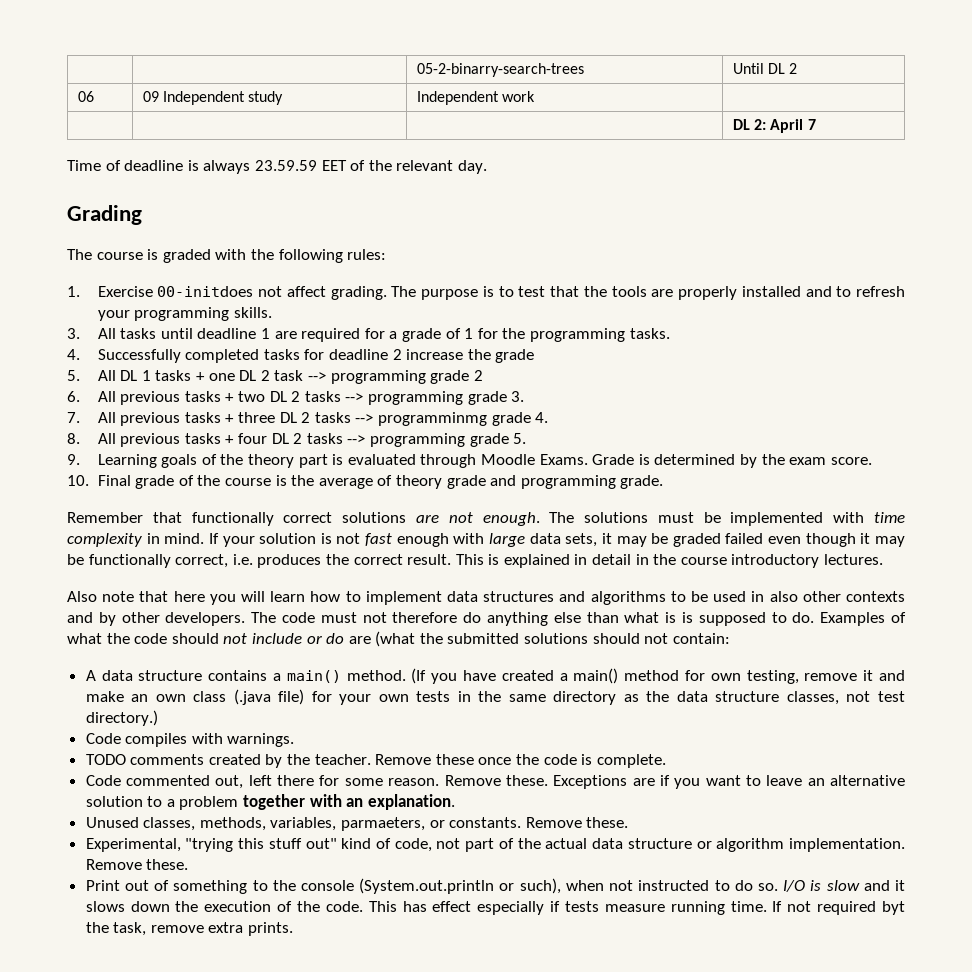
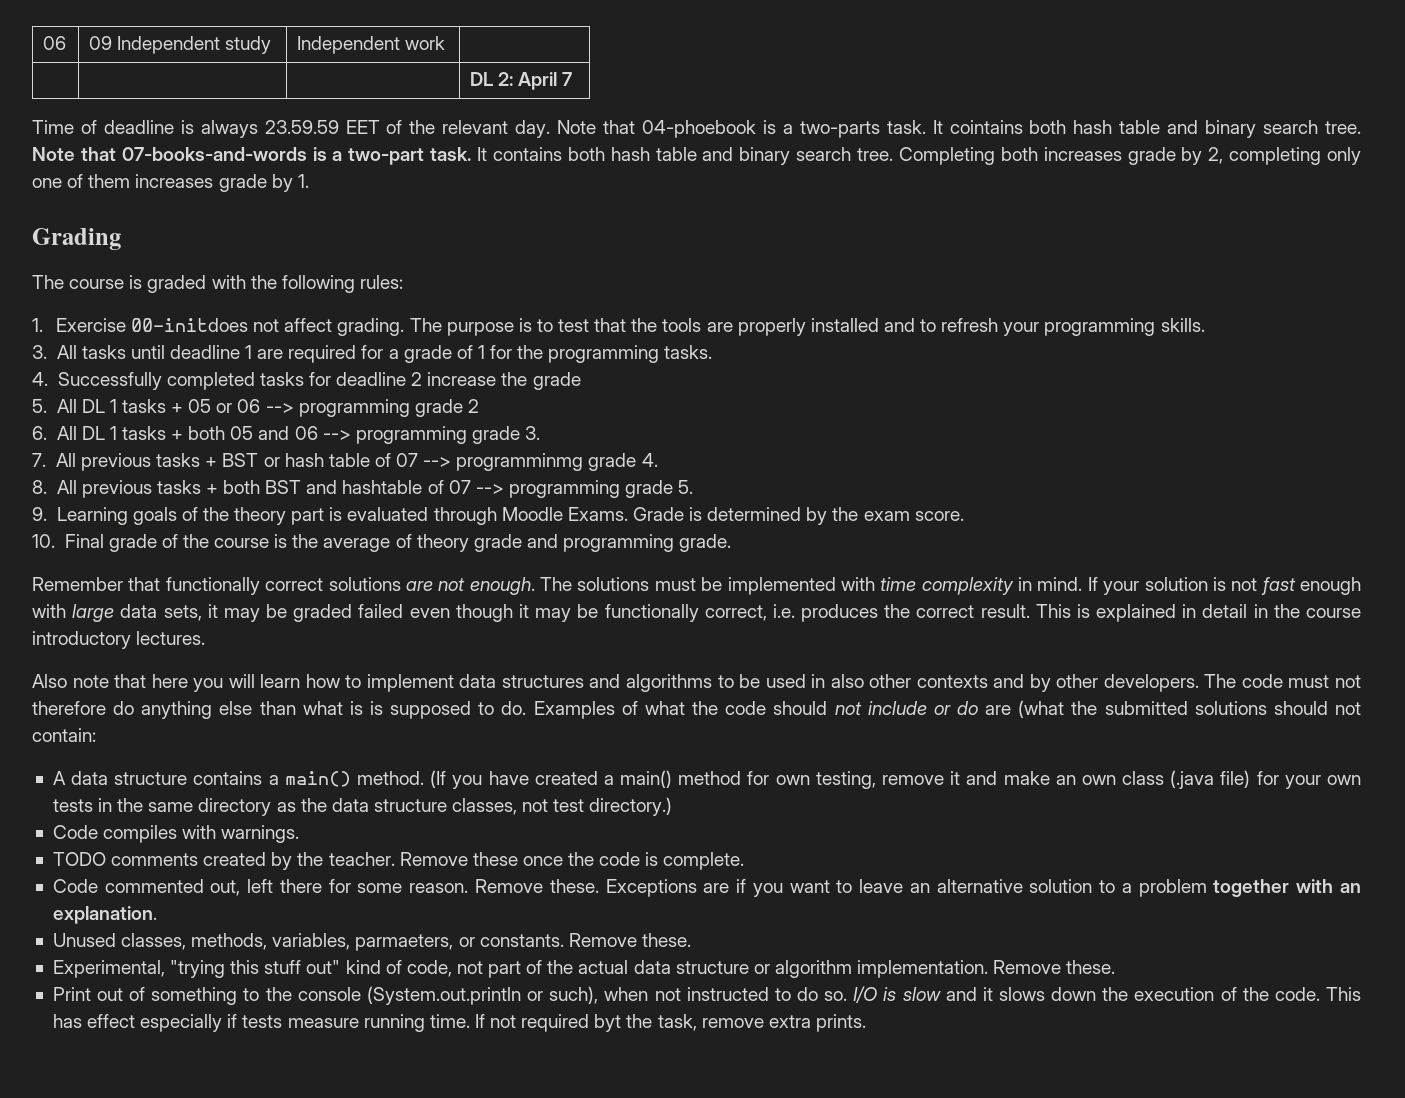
[417,63,585,77] [733,63,798,74] | | 05-2-binarry-search-trees | Until DL 2 // -> (43, 43) none
(487, 167) none -> [557,120,1361,138] [32,147,1361,165] [32,174,309,192] Note that 04-phoebook is a two-parts task. It cointains both hash table and binary search tree. Note that 07-books-and-words is a two-part task. It contains both hash table and binary search tree. Completing both increases grade by 2, completing only one of them increases grade by 1.
[208,370,304,381] one DL 2 task -> [188,399,261,413] 05 or 06
[120,391,341,405] previous tasks + two DL 2 tasks -> [81,426,318,440] DL 1 tasks + both 05 and 06
[238,412,351,423] three DL 2 tasks -> [222,453,419,467] BST or hash table of 07
[238,433,343,444] four DL 2 tasks -> [223,480,471,494] both BST and hashtable of 07

